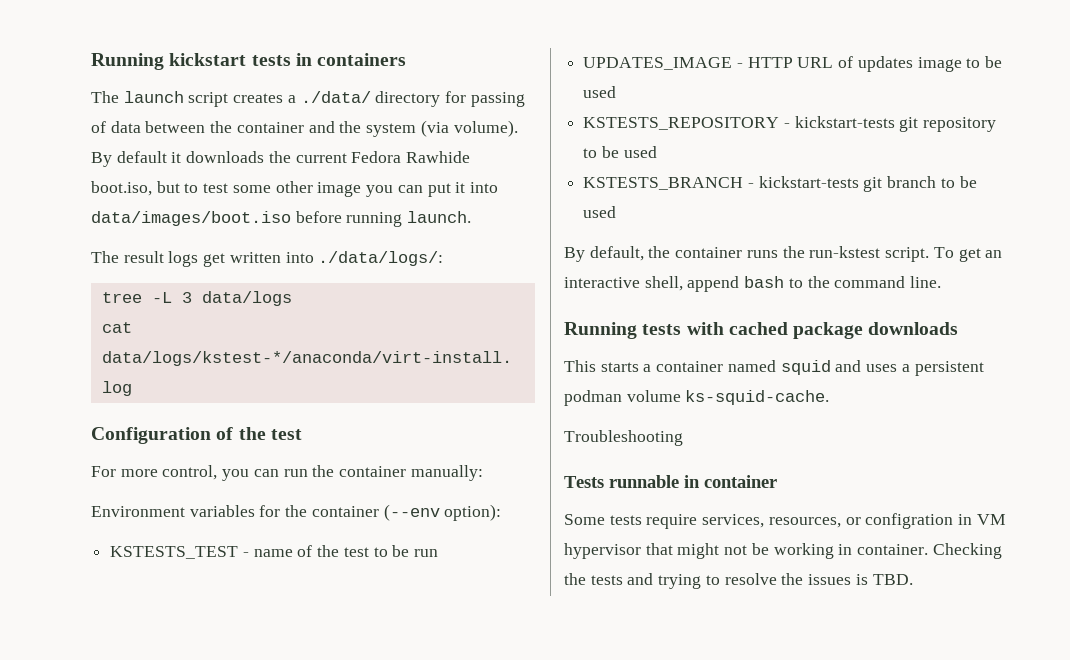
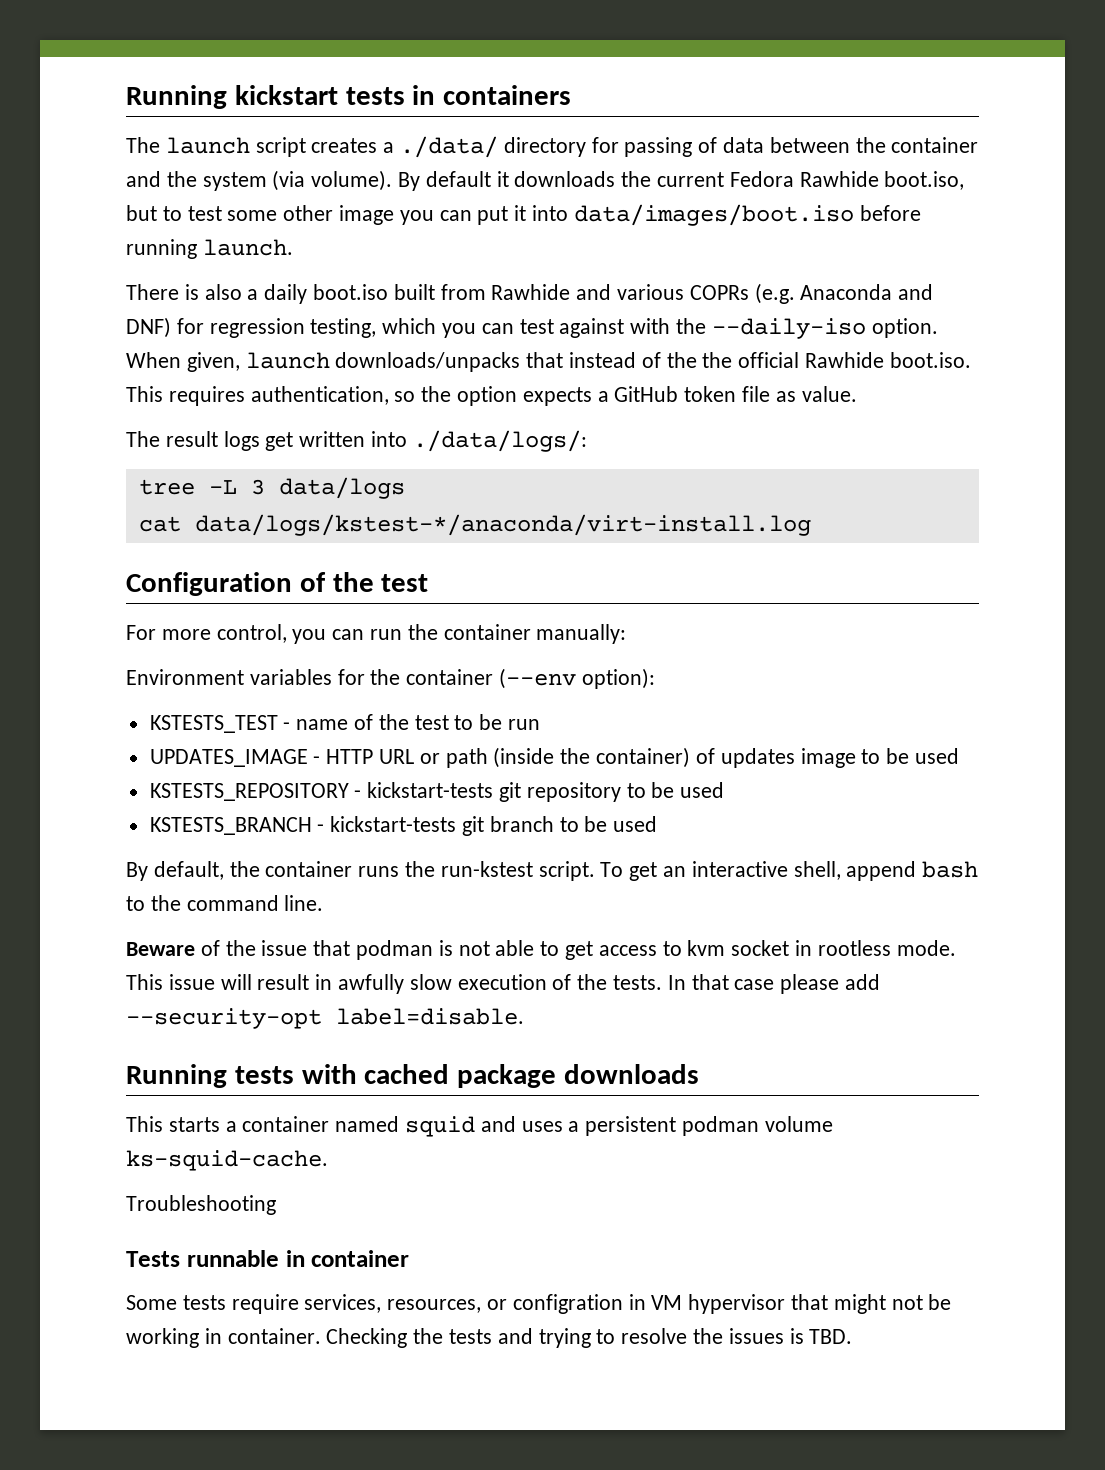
(472, 217) none -> [126,283,934,304] [126,317,938,339] [126,352,971,372] [126,386,857,406] // There is also a daily boot.iso built from Rawhide and various COPRs (e.g. Anaconda and DNF) for regression testing, which you can test against with the --daily-iso option. When given, launch downloads/unpacks that instead of the the official Rawhide boot.iso. This requires authentication, so the option expects a GitHub token file as value.
(834, 62) none -> [419,747,691,768] or path (inside the container)
(942, 282) none -> [126,940,956,960] [126,974,881,994] [126,1008,524,1029] // Beware of the issue that podman is not able to get access to kvm socket in rootless mode. This issue will result in awfully slow execution of the tests. In that case please add --security-opt label=disable.

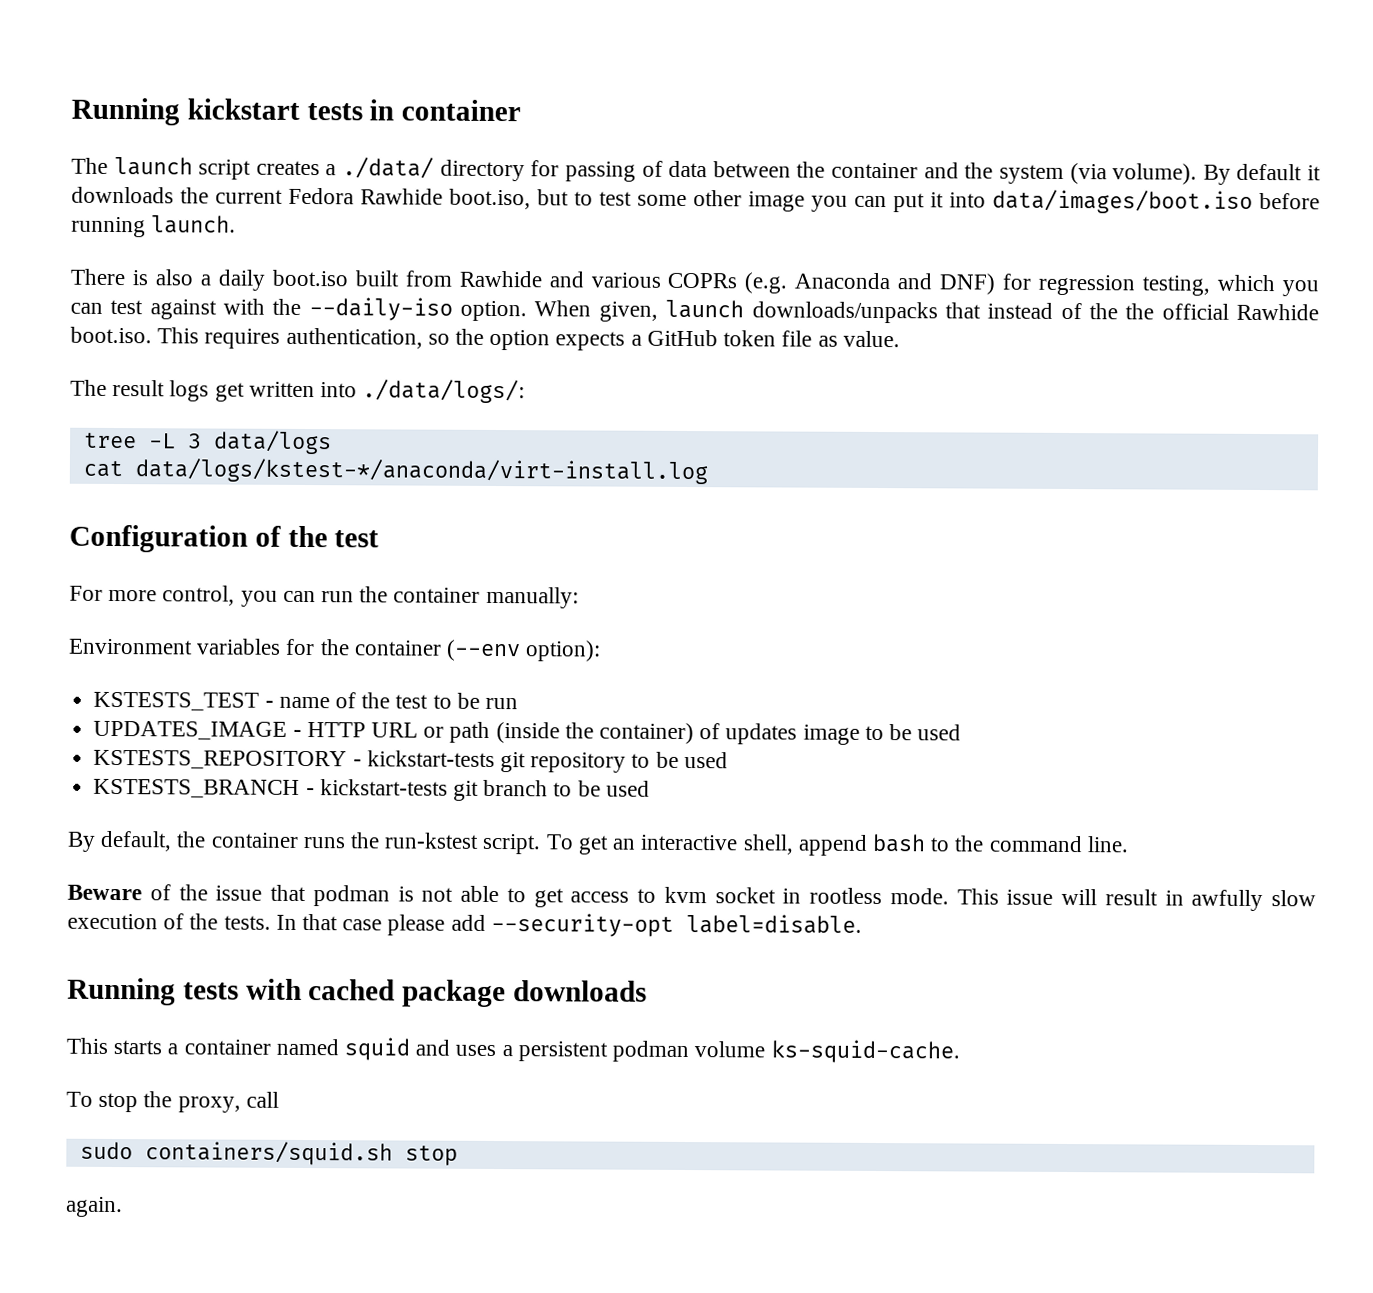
[443,85,572,105] containers -> [401,99,522,122] container
[126,1195,276,1215] [126,1250,410,1267] [126,1294,952,1314] [126,1328,853,1348] Troubleshooting // Tests runnable in container // Some tests require services, resources, or configration in VM hypervisor that might not be working in container. Checking the tests and trying to resolve the issues is TBD. -> [66,1091,279,1113] [79,1141,458,1166] [66,1196,123,1218] To stop the proxy, call // sudo containers/squid.sh stop // again.

